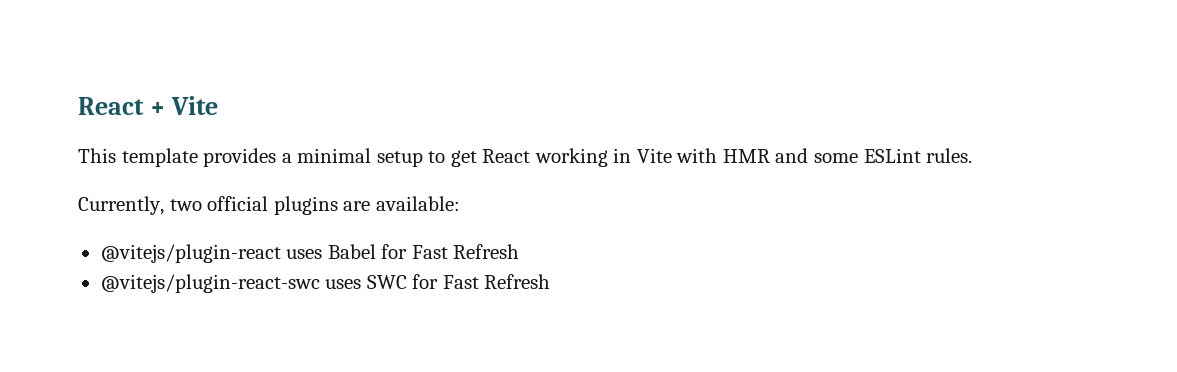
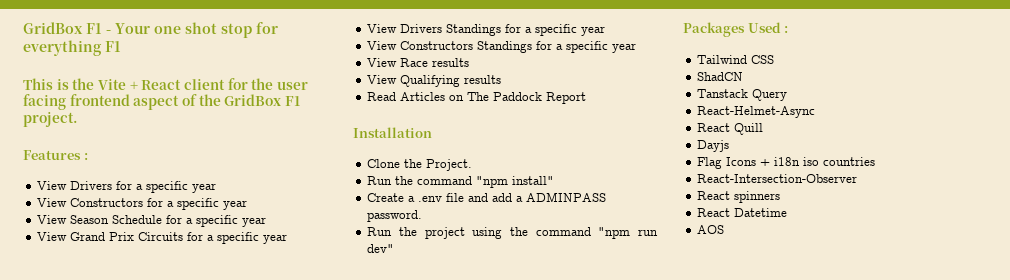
[78,96,219,115] [78,148,973,167] [78,196,460,215] [100,244,520,263] [100,274,551,293] React + Vite // This template provides a minimal setup to get React working in Vite with HMR and some ESLint rules. // Currently, two official plugins are available: // @vitejs/plugin-react uses Babel for Fast Refresh // @vitejs/plugin-react-swc uses SWC for Fast Refresh -> [23,22,278,38] [23,40,121,56] [23,78,308,90] [23,94,300,110] [23,112,78,127] [23,150,88,160] [37,181,217,193] [37,198,248,210] [37,215,267,227] [37,232,288,244] [367,24,606,36] [367,41,637,53] [367,58,470,67] [367,75,502,87] [367,92,587,104] [353,127,432,138] [367,159,473,171] [367,176,555,188] [367,192,607,202] [367,210,423,222] [367,227,658,239] [367,244,395,253] [683,22,789,37] [697,55,775,64] [697,72,744,81] [697,89,788,101] [697,106,816,118] [697,123,764,135] [697,140,730,152] [697,157,876,169] [697,174,858,183] [697,191,781,203] [697,208,788,217] [697,225,725,234] GridBox F1 - Your one shot stop for everything F1 // This is the Vite + React client for the user facing frontend aspect of the GridBox F1 project. // Features : // View Drivers for a specific year // View Constructors for a specific year // View Season Schedule for a specific year // View Grand Prix Circuits for a specific year // View Drivers Standings for a specific year // View Constructors Standings for a specific year // View Race results // View Qualifying results // Read Articles on The Paddock Report // Installation // Clone the Project. // Run the command "npm install" // Create a .env file and add a ADMINPASS password. // Run the project using the command "npm run dev" // Packages Used : // Tailwind CSS // ShadCN // Tanstack Query // React-Helmet-Async // React Quill // Dayjs // Flag Icons + i18n iso countries // React-Intersection-Observer // React spinners // React Datetime // AOS

